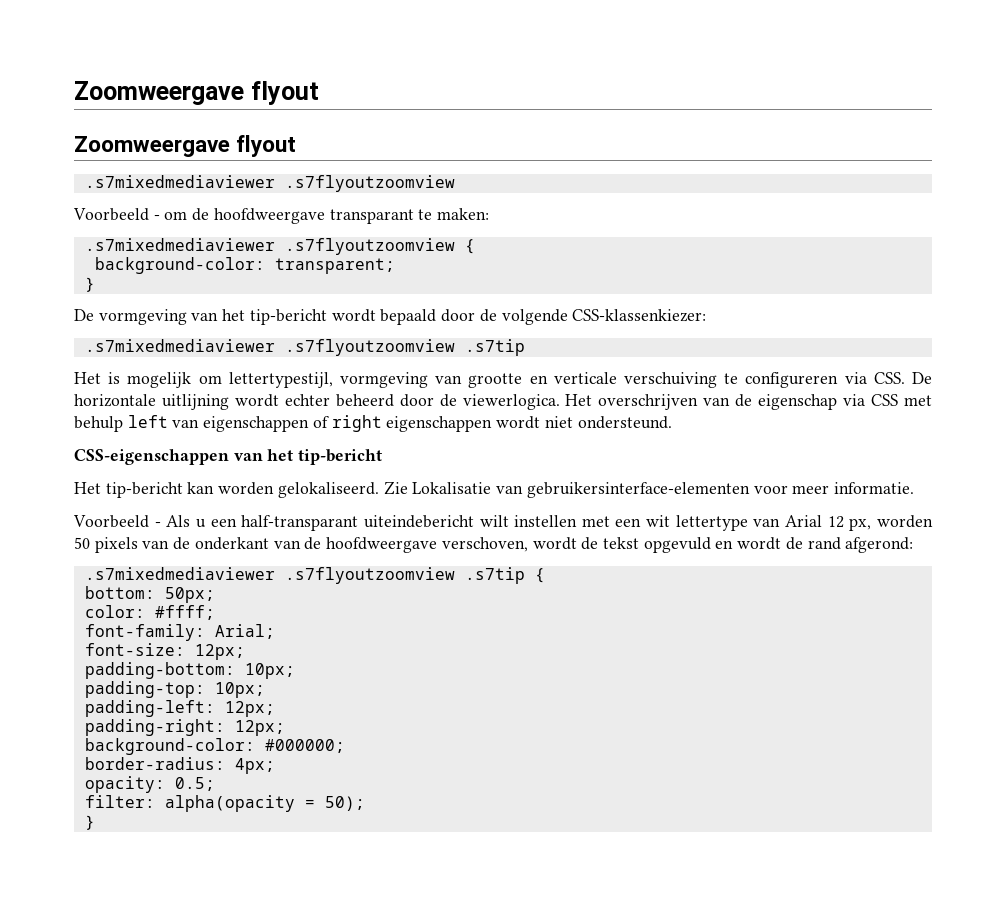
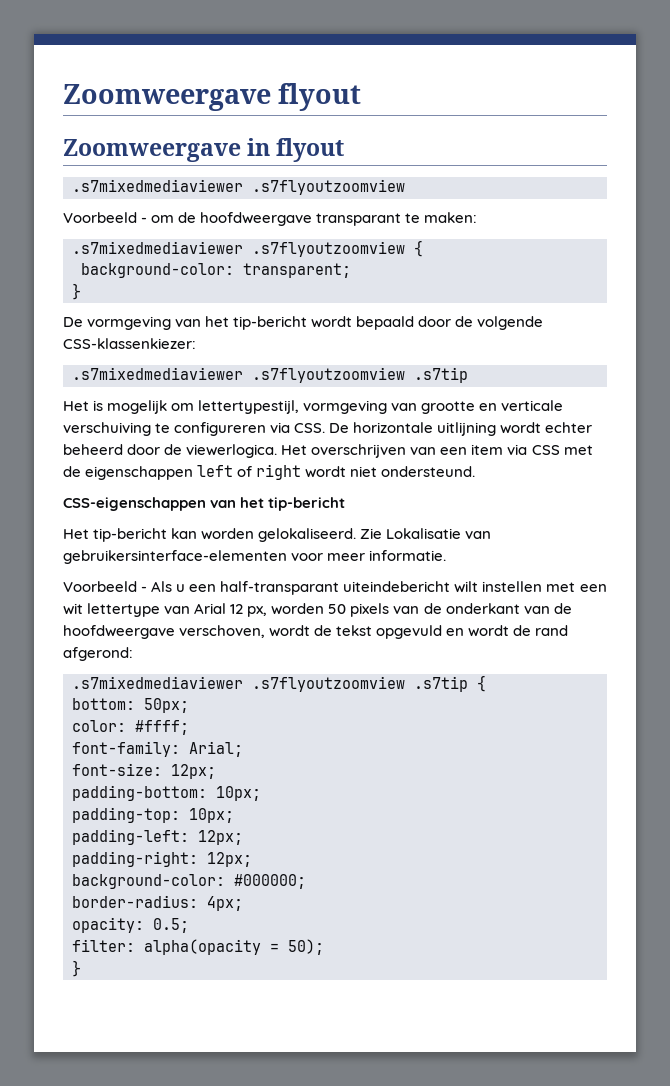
(230, 146) none -> [247,138,271,156] in
[735,394,838,410] de eigenschap -> [440,444,504,455] een item
[74,415,310,432] behulp left van eigenschappen -> [63,465,234,480] de eigenschappen left
[386,416,493,432] eigenschappen -> (302, 472) none

